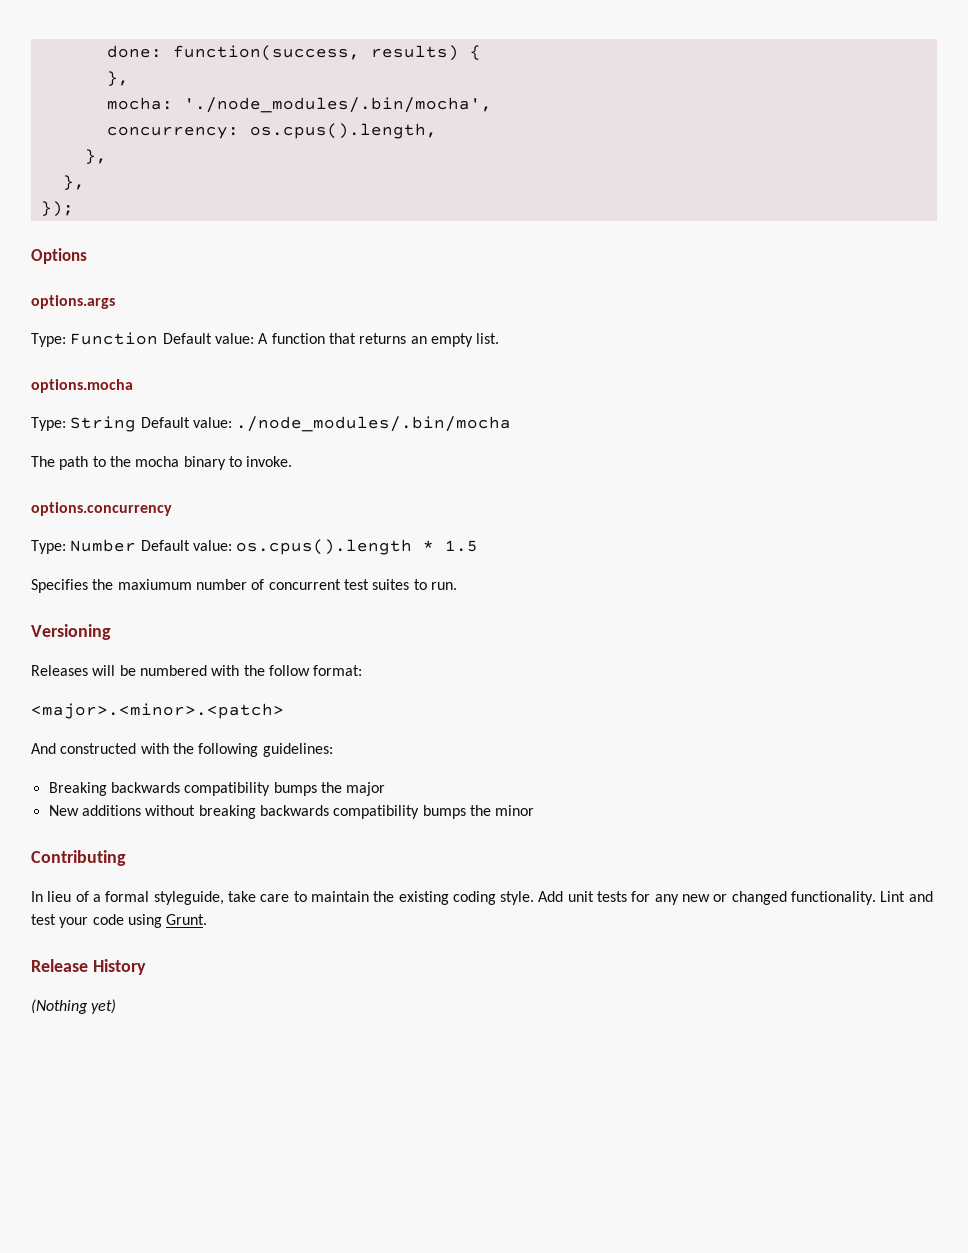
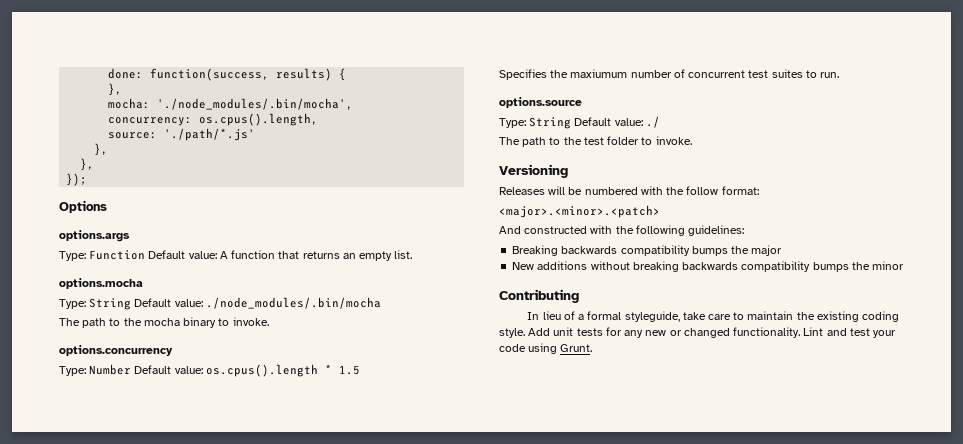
(437, 131) none -> [108,128,256,141] // source: './path/*.js'
(457, 586) none -> [499,97,582,108] [499,116,660,129] [499,136,692,147] // options.source // Type: String Default value: ./ // The path to the test folder to invoke.
[31,959,146,975] [31,999,117,1014] // Release History // (Nothing yet) -> (593, 348) none

